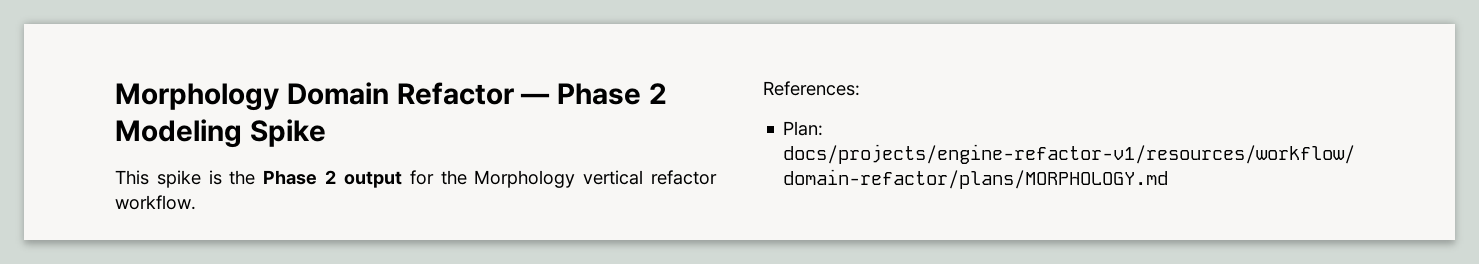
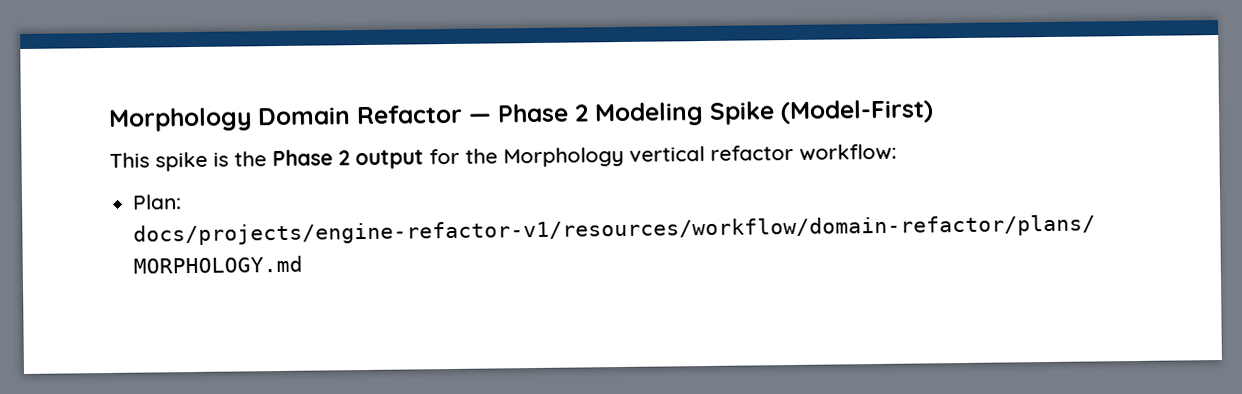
(326, 133) none -> [780,99,934,125] (Model-First)
[115,195,196,210] [763,81,860,96] workflow. // References: -> [799,143,897,161] workflow:

